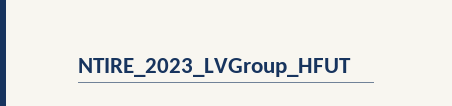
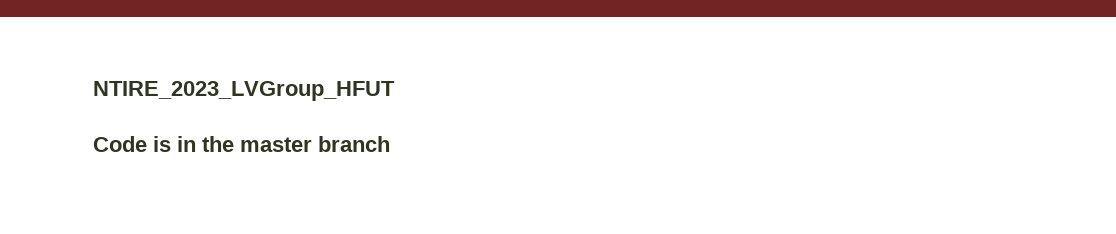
(351, 67) none -> [93,136,390,152] // Code is in the master branch

